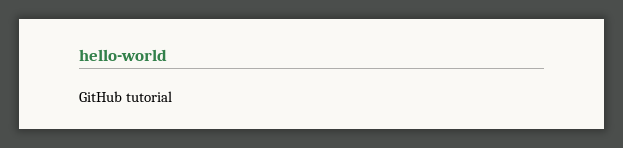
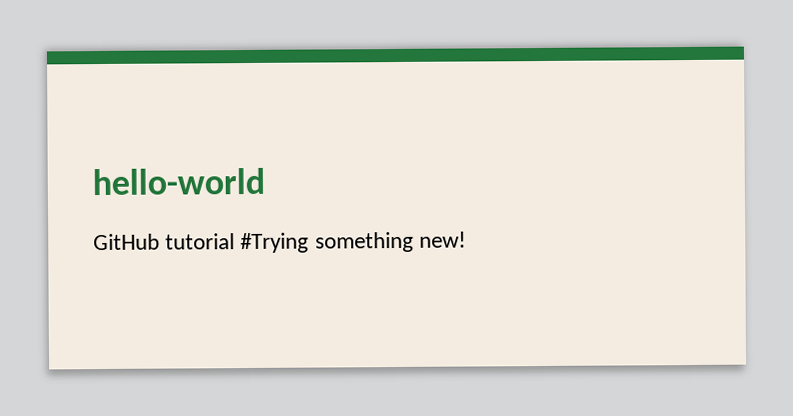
(172, 96) none -> [240,231,466,254] #Trying something new!

